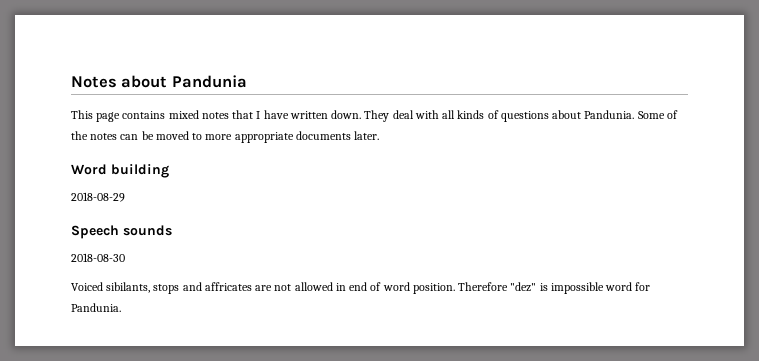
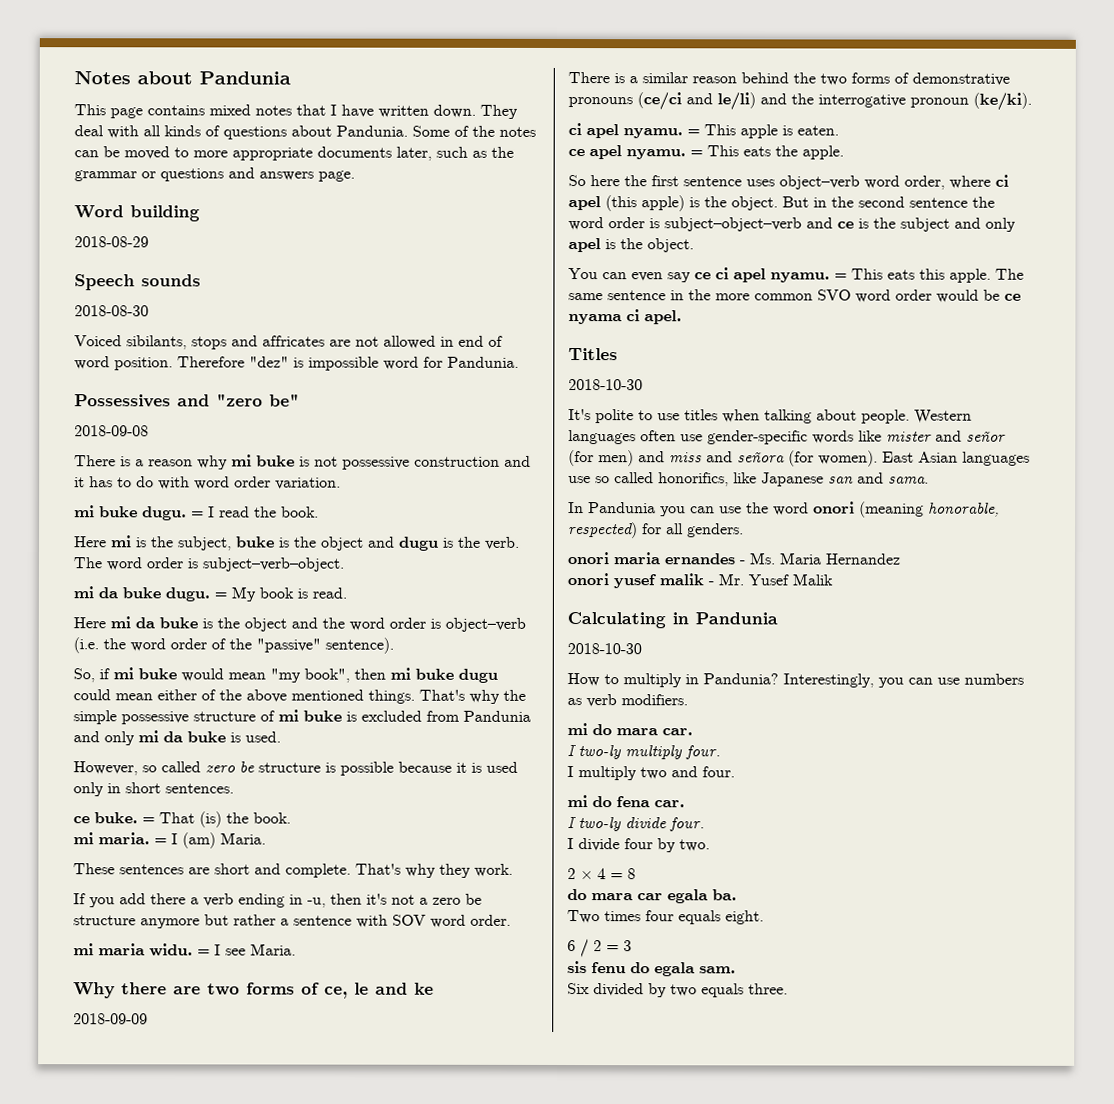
[354,131,380,140] later. -> [396,146,514,161] [74,167,355,182] later, such as the grammar or questions and answers page.
(121, 307) none -> [74,393,300,408] [74,425,149,437] [74,454,531,470] [74,476,341,490] [74,505,319,521] [74,535,520,551] [73,557,344,572] [73,586,347,602] [73,616,526,632] [73,637,394,654] [73,667,498,683] [73,689,526,704] [73,709,531,725] [73,730,281,746] [73,761,518,776] [73,782,234,797] [73,811,291,828] [73,832,266,849] [73,863,513,878] [73,893,482,908] [73,914,511,929] [73,943,296,957] [73,982,434,999] [73,1013,148,1025] [568,72,1010,86] [568,92,1032,111] [568,123,839,139] [568,145,844,160] [568,174,1009,190] [568,195,995,212] [568,217,1016,232] [568,238,694,253] [568,267,1024,283] [568,289,1021,303] [568,309,682,325] [568,348,618,361] [568,379,643,391] [568,409,972,424] [568,430,1006,445] [568,450,1030,467] [568,472,929,487] [568,501,1000,518] [568,522,744,539] [567,552,900,565] [567,573,833,589] [567,612,778,629] [567,643,642,655] [567,673,1024,688] [567,694,688,708] [567,723,693,736] [567,745,721,760] [567,766,735,781] [567,795,685,808] [567,817,705,832] [567,838,710,853] [567,868,636,880] [567,889,737,904] [567,910,764,925] [567,939,632,958] [567,961,736,977] [567,983,788,998] // Possessives and "zero be" // 2018-09-08 // There is a reason why mi buke is not possessive construction and it has to do with word order variation. // mi buke dugu. = I read the book. // Here mi is the subject, buke is the object and dugu is the verb. The word order is subject–verb–object. // mi da buke dugu. = My book is read. // Here mi da buke is the object and the word order is object–verb (i.e. the word order of the "passive" sentence). // So, if mi buke would mean "my book", then mi buke dugu could mean either of the above mentioned things. That's why the simple possessive structure of mi buke is excluded from Pandunia and only mi da buke is used. // However, so called zero be structure is possible because it is used only in short sentences. // ce buke. = That (is) the book. // mi maria. = I (am) Maria. // These sentences are short and complete. That's why they work. // If you add there a verb ending in -u, then it's not a zero be structure anymore but rather a sentence with SOV word order. // mi maria widu. = I see Maria. // Why there are two forms of ce, le and ke // 2018-09-09 // There is a similar reason behind the two forms of demonstrative pronouns (ce/ci and le/li) and the interrogative pronoun (ke/ki). // ci apel nyamu. = This apple is eaten. // ce apel nyamu. = This eats the apple. // So here the first sentence uses object–verb word order, where ci apel (this apple) is the object. But in the second sentence the word order is subject–object–verb and ce is the subject and only apel is the object. // You can even say ce ci apel nyamu. = This eats this apple. The same sentence in the more common SVO word order would be ce nyama ci apel. // Titles // 2018-10-30 // It's polite to use titles when talking about people. Western languages often use gender-specific words like mister and señor (for men) and miss and señora (for women). East Asian languages use so called honorifics, like Japanese san and sama. // In Pandunia you can use the word onori (meaning honorable, respected) for all genders. // onori maria ernandes - Ms. Maria Hernandez // onori yusef malik - Mr. Yusef Malik // Calculating in Pandunia // 2018-10-30 // How to multiply in Pandunia? Interestingly, you can use numbers as verb modifiers. // mi do mara car. // I two-ly multiply four. // I multiply two and four. // mi do fena car. // I two-ly divide four. // I divide four by two. // 2 × 4 = 8 // do mara car egala ba. // Two times four equals eight. // 6 / 2 = 3 // sis fenu do egala sam. // Six divided by two equals three.

